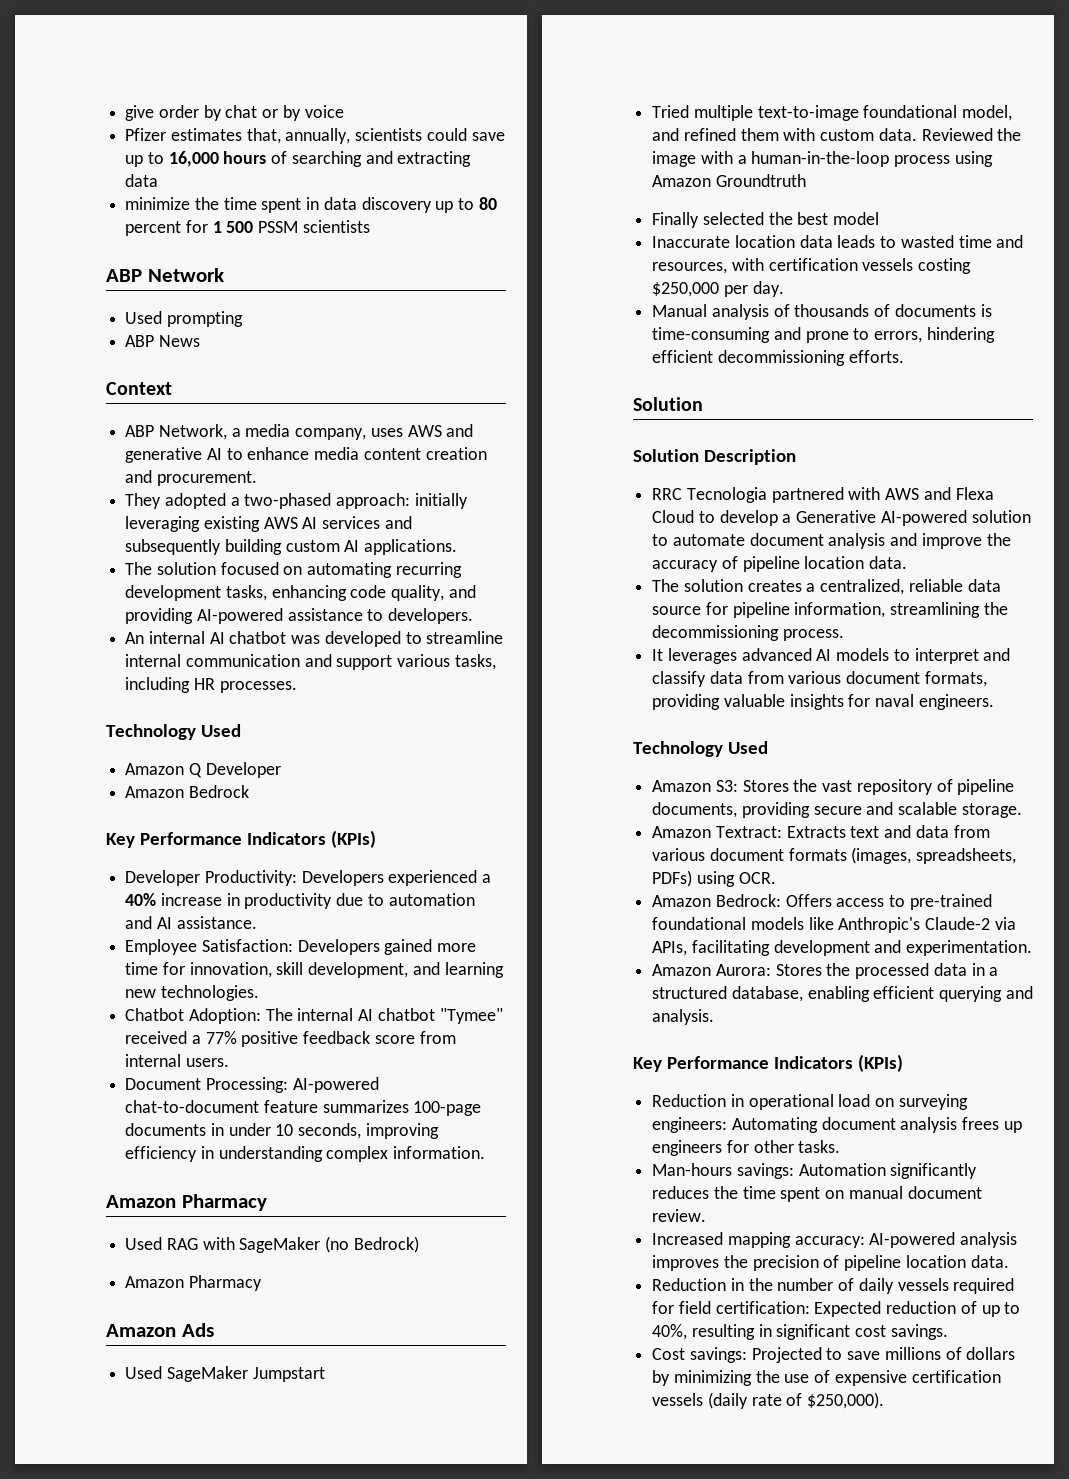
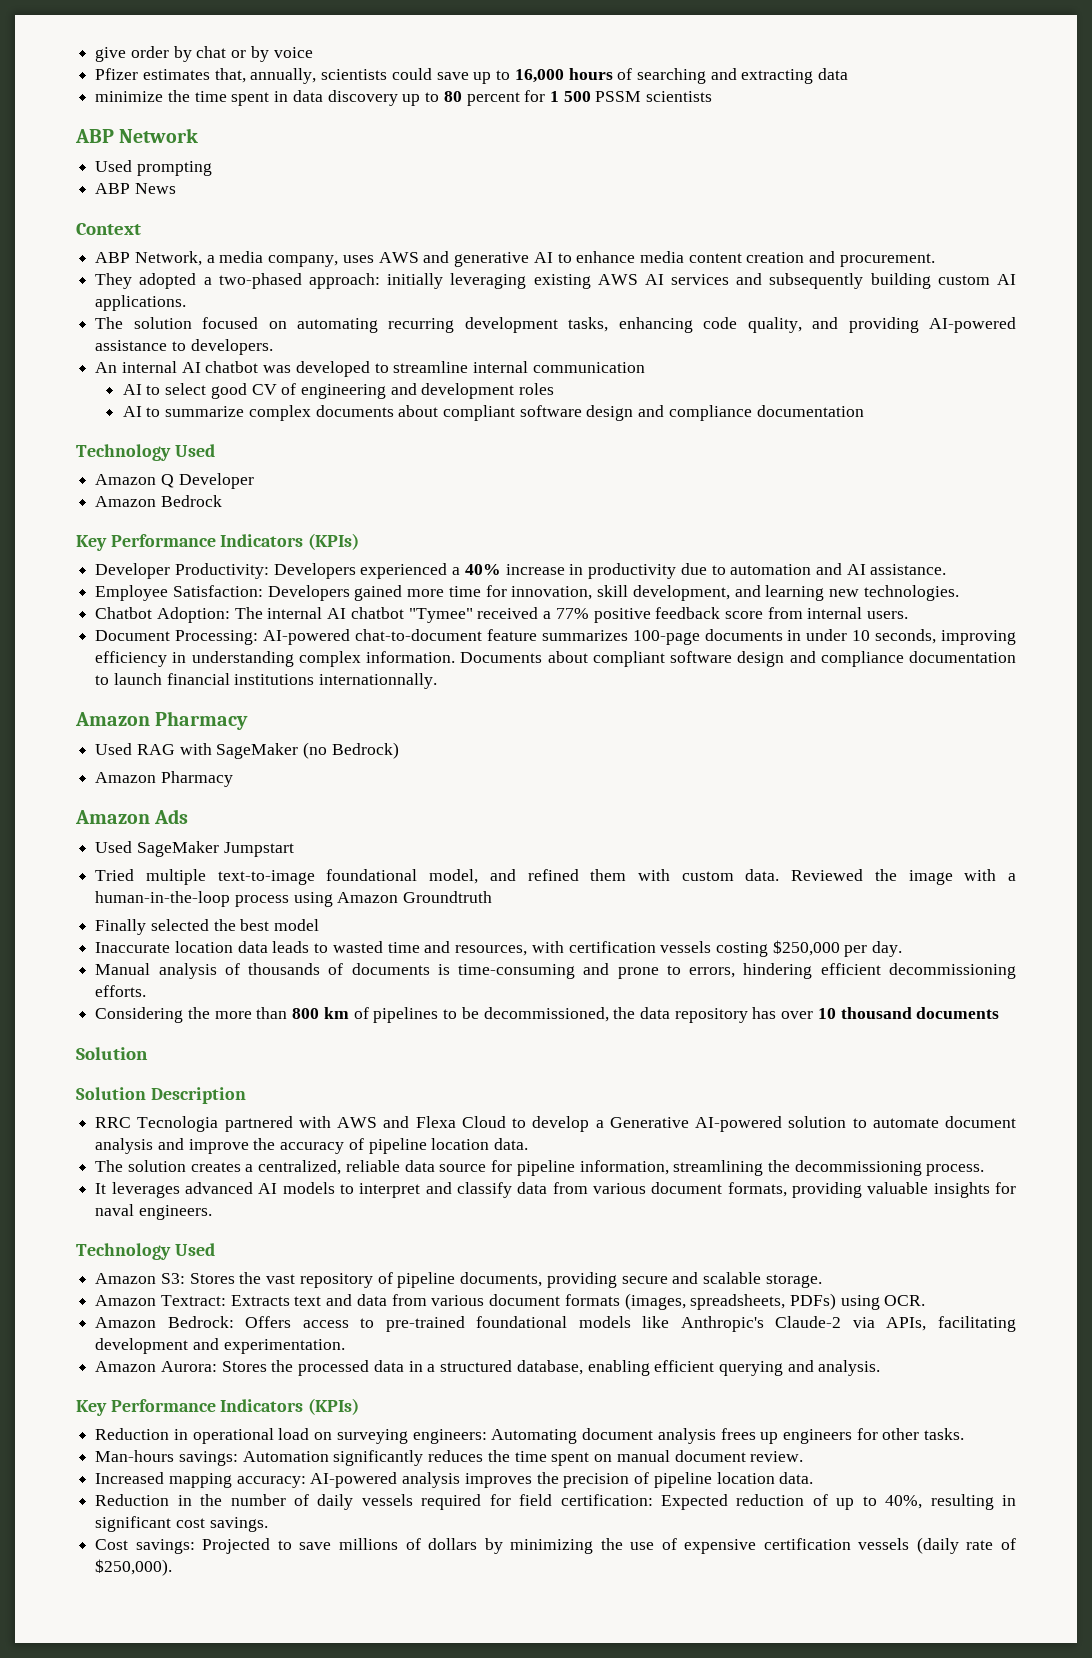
[304,654,496,670] [125,677,297,693] and support various tasks, including HR processes. -> [122,383,555,399] [122,405,864,421] // AI to select good CV of engineering and development roles // AI to summarize complex documents about compliant software design and compliance documentation
(486, 1152) none -> [460,651,1016,667] [95,673,438,689] Documents about compliant software design and compliance documentation to launch financial institutions internationnally.
(904, 356) none -> [95,1007,1000,1023] // Considering the more than 800 km of pipelines to be decommissioned, the data repository has over 10 thousand documents

